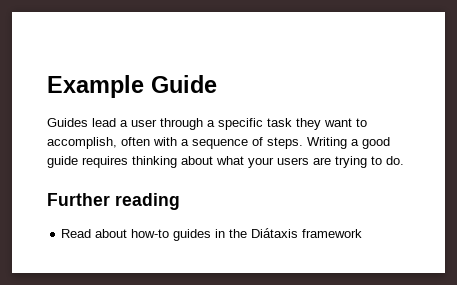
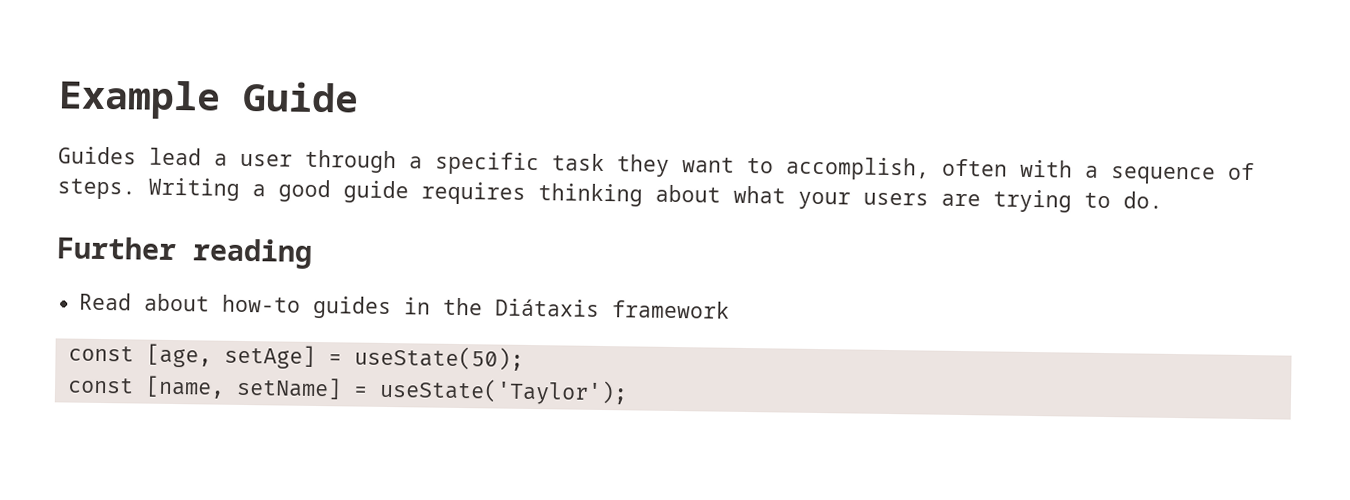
(363, 233) none -> [67,343,524,371] [66,375,628,406] // const [age, setAge] = useState(50); // const [name, setName] = useState('Taylor');

